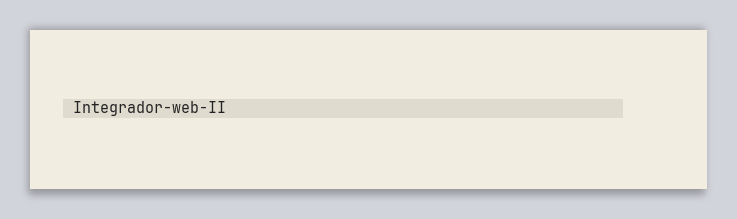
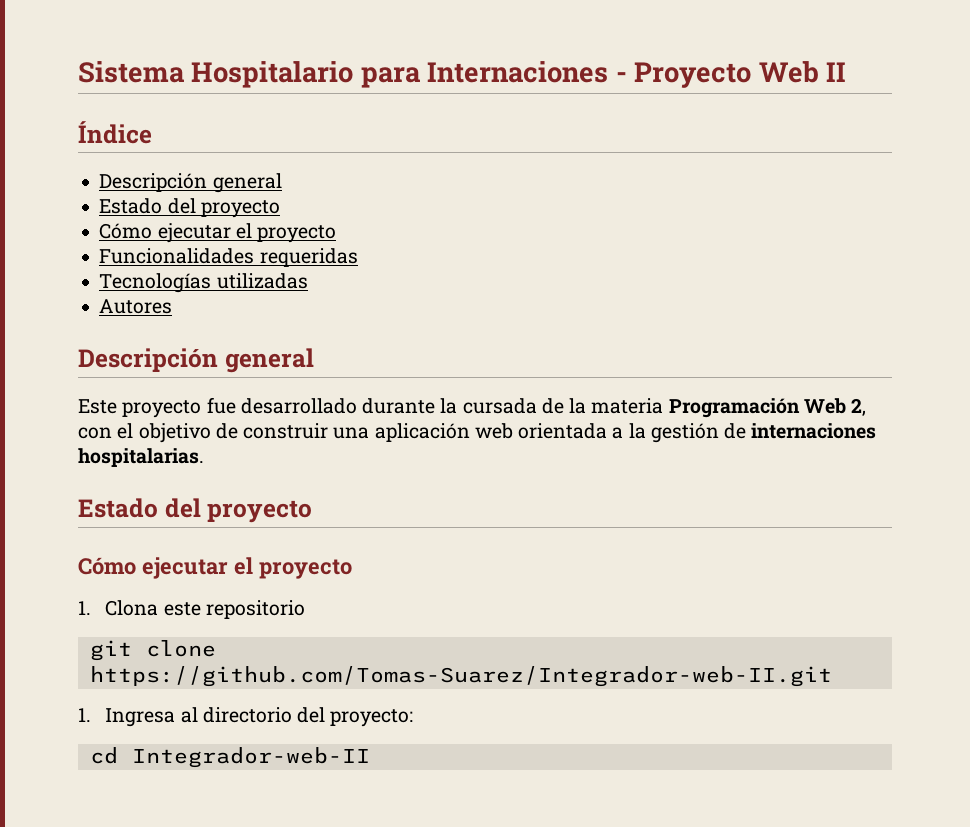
(73, 108) none -> [78,61,846,88] [78,121,152,144] [99,173,282,193] [99,198,280,218] [99,223,337,243] [99,248,358,267] [99,273,308,293] [99,299,173,314] [78,348,314,373] [78,397,867,418] [78,423,877,443] [78,448,204,467] [78,498,313,523] [78,557,352,579] [78,600,305,619] [89,640,216,661] [89,666,832,687] [78,707,414,727] [89,747,118,764] Sistema Hospitalario para Internaciones - Proyecto Web II // Índice // Descripción general // Estado del proyecto // Cómo ejecutar el proyecto // Funcionalidades requeridas // Tecnologías utilizadas // Autores // Descripción general // Este proyecto fue desarrollado durante la cursada de la materia Programación Web 2, con el objetivo de construir una aplicación web orientada a la gestión de internaciones hospitalarias. // Estado del proyecto // Cómo ejecutar el proyecto // 1. Clona este repositorio // git clone https://github.com/Tomas-Suarez/Integrador-web-II.git // 1. Ingresa al directorio del proyecto: // cd

